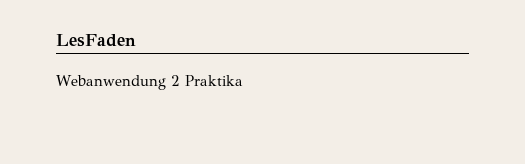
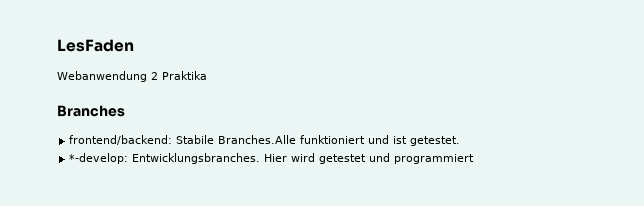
(243, 80) none -> [57,105,125,117] [69,135,461,146] [69,153,475,164] // Branches // frontend/backend: Stabile Branches.Alle funktioniert und ist getestet. // *-develop: Entwicklungsbranches. Hier wird getestet und programmiert

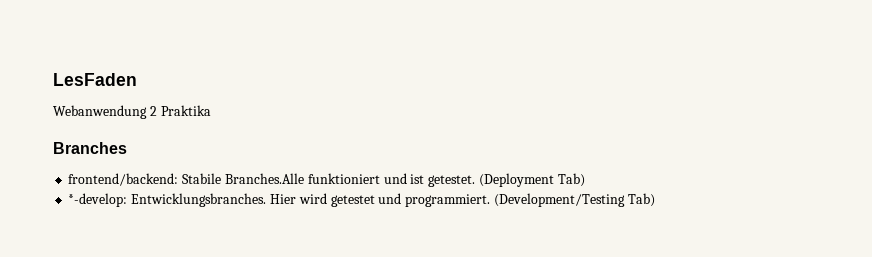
(461, 141) none -> [478,173,585,187] (Deployment Tab)
[394,154,475,164] programmiert -> [405,193,655,207] programmiert. (Development/Testing Tab)

